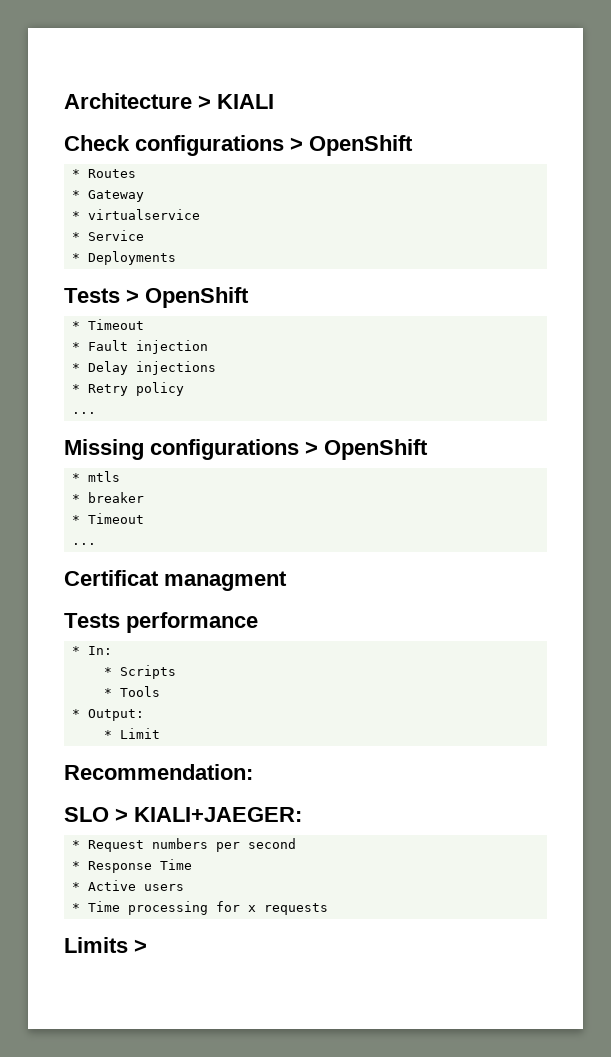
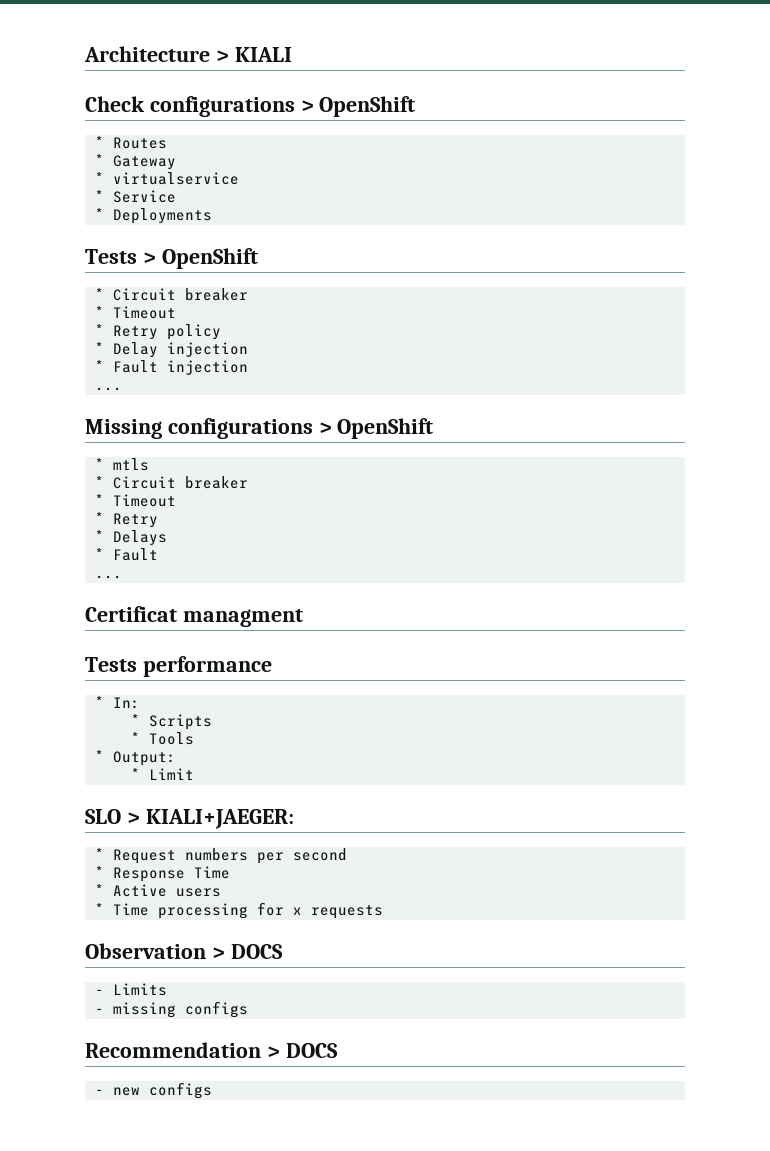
[72,319,145,330] [72,340,209,354] [72,361,217,375] [72,382,185,396] // * Timeout // * Fault injection // * Delay injections // * Retry policy -> [94,288,248,301] [94,306,176,319] [94,324,221,340] [94,342,248,358] [94,360,248,375] // * Circuit breaker // * Timeout // * Retry policy // * Delay injection // * Fault injection
[88,492,145,503] [72,513,145,524] breaker // * Timeout -> [112,476,248,489] [94,494,176,507] [94,512,158,528] [94,530,167,546] [94,548,158,561] Circuit breaker // * Timeout // * Retry // * Delays // * Fault
[64,764,253,780] // Recommendation: -> (194, 774) none
[64,937,147,953] Limits > -> [85,943,283,959] [94,983,167,996] [94,1001,248,1018] [85,1042,338,1058] [94,1082,212,1099] Observation > DOCS // - Limits // - missing configs // Recommendation > DOCS // - new configs

